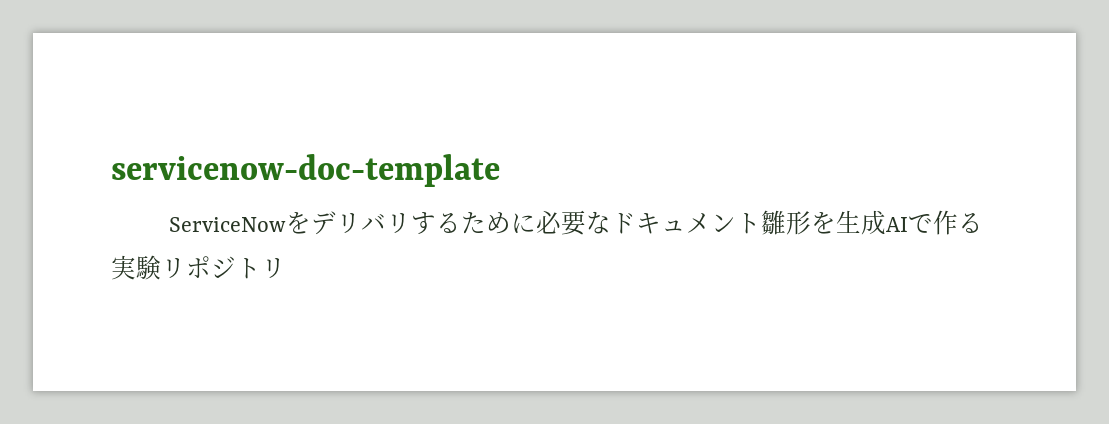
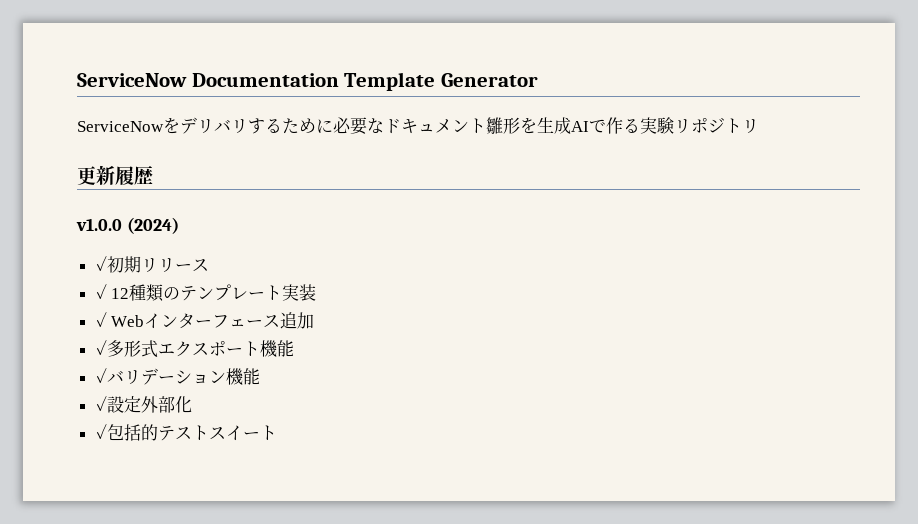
[111,154,500,187] servicenow-doc-template -> [77,72,538,91] ServiceNow Documentation Template Generator
(286, 268) none -> [77,165,153,185] [76,217,179,234] [95,256,209,273] [95,284,317,302] [95,312,315,329] [95,340,294,358] [95,368,260,385] [95,396,192,413] [95,424,277,441] // 更新履歴 // v1.0.0 (2024) // ✓初期リリース // ✓ 12種類のテンプレート実装 // ✓ Webインターフェース追加 // ✓多形式エクスポート機能 // ✓バリデーション機能 // ✓設定外部化 // ✓包括的テストスイート

